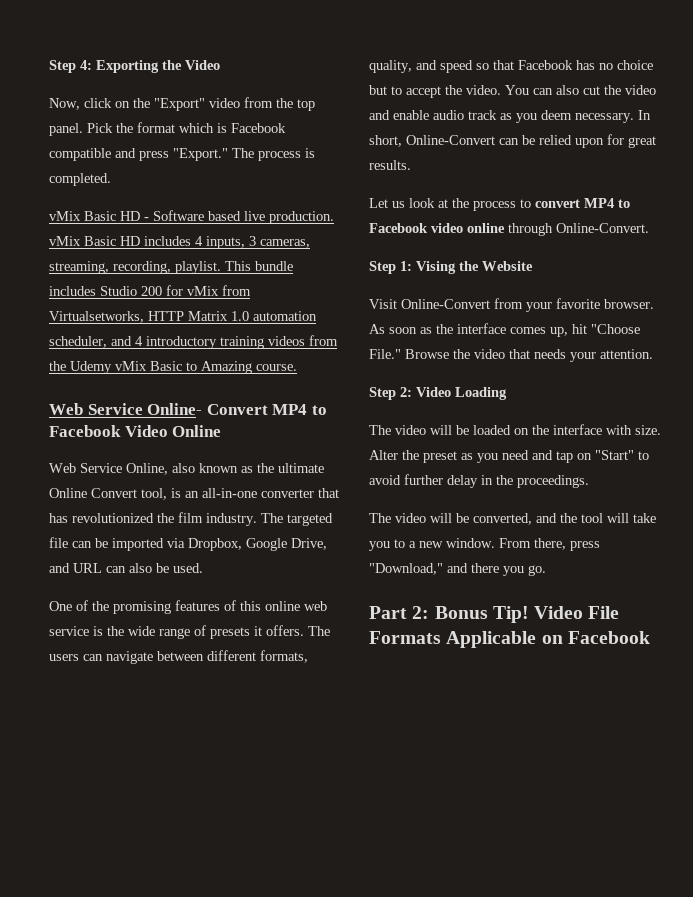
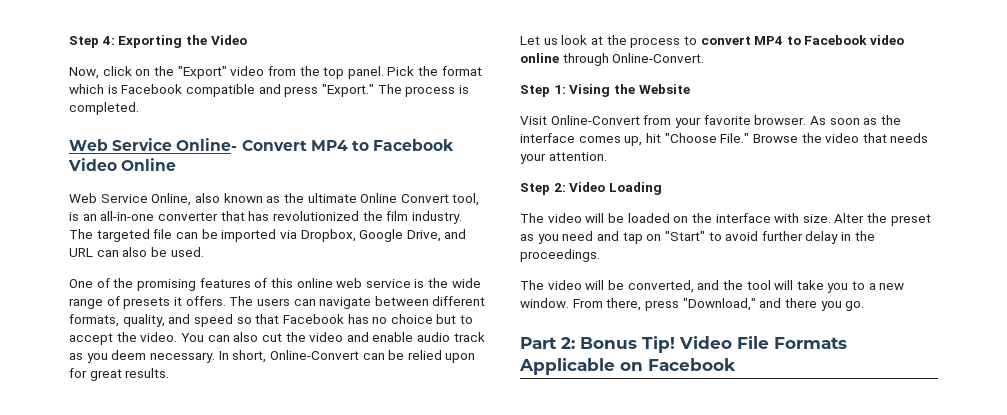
[49,210,334,224] [49,236,310,249] [49,261,293,274] [49,285,251,296] [49,311,317,323] [49,335,338,349] [49,361,297,374] // vMix Basic HD - Software based live production. vMix Basic HD includes 4 inputs, 3 cameras, streaming, recording, playlist. This bundle includes Studio 200 for vMix from Virtualsetworks, HTTP Matrix 1.0 automation scheduler, and 4 introductory training videos from the Udemy vMix Basic to Amazing course. -> (139, 108) none

